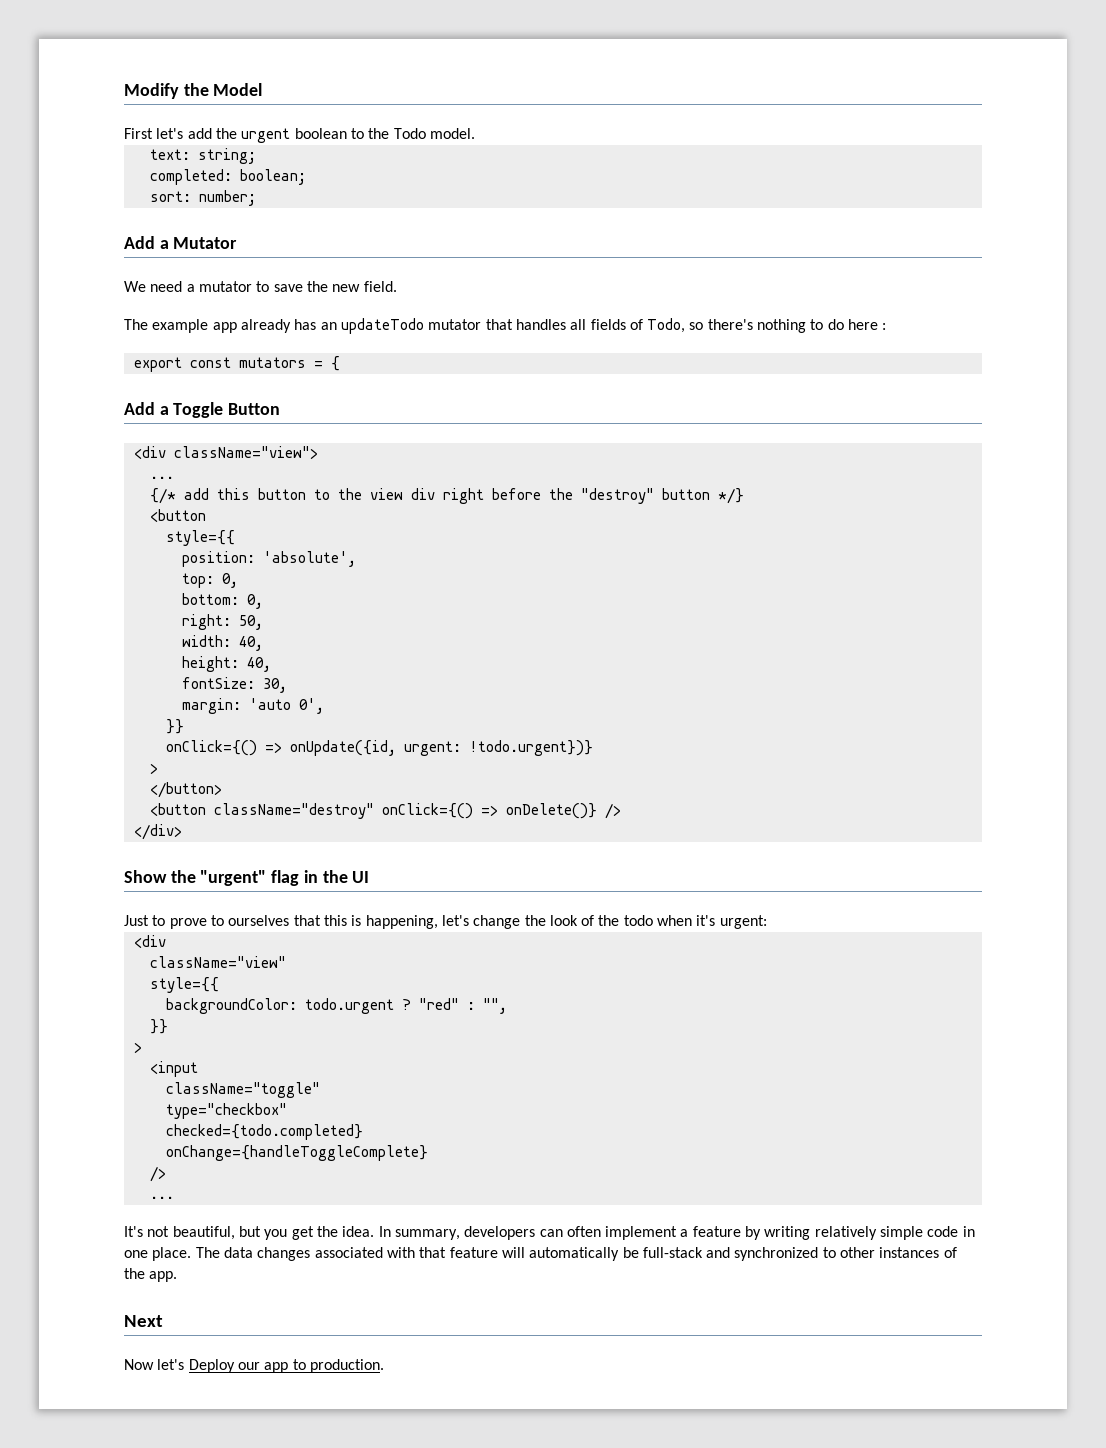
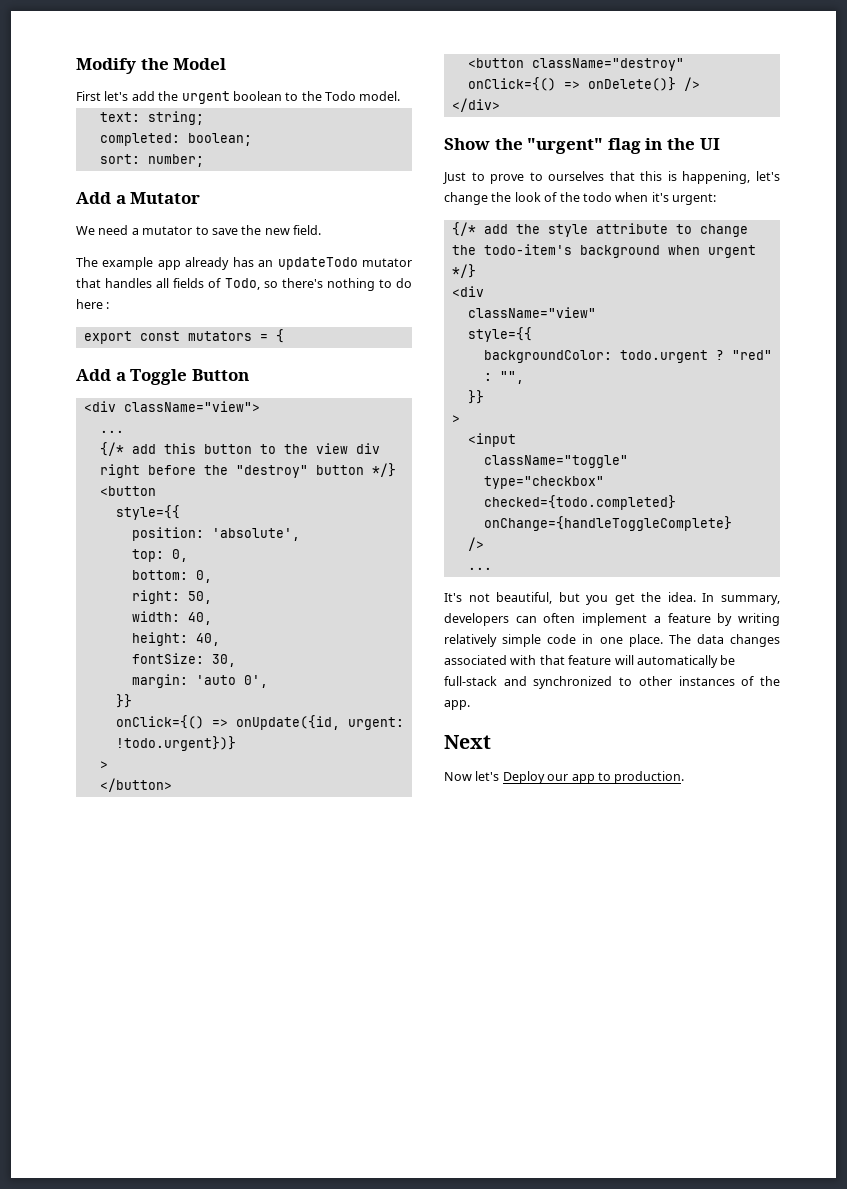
(767, 922) none -> [451,222,748,237] [451,244,756,258] [451,264,476,278] // {/* add the style attribute to change the todo-item's background when urgent */}

